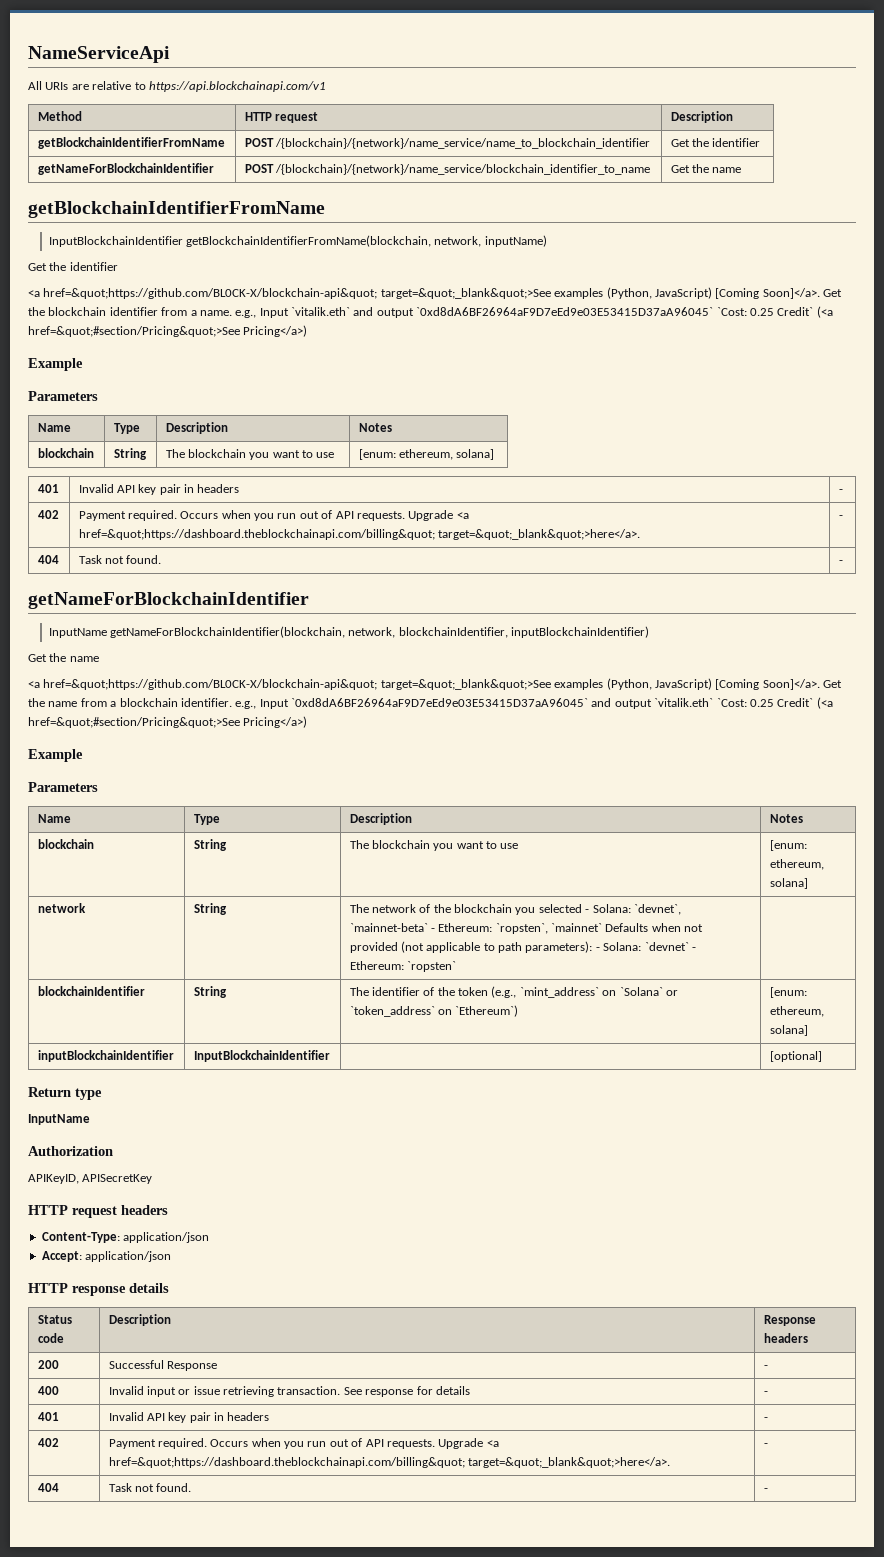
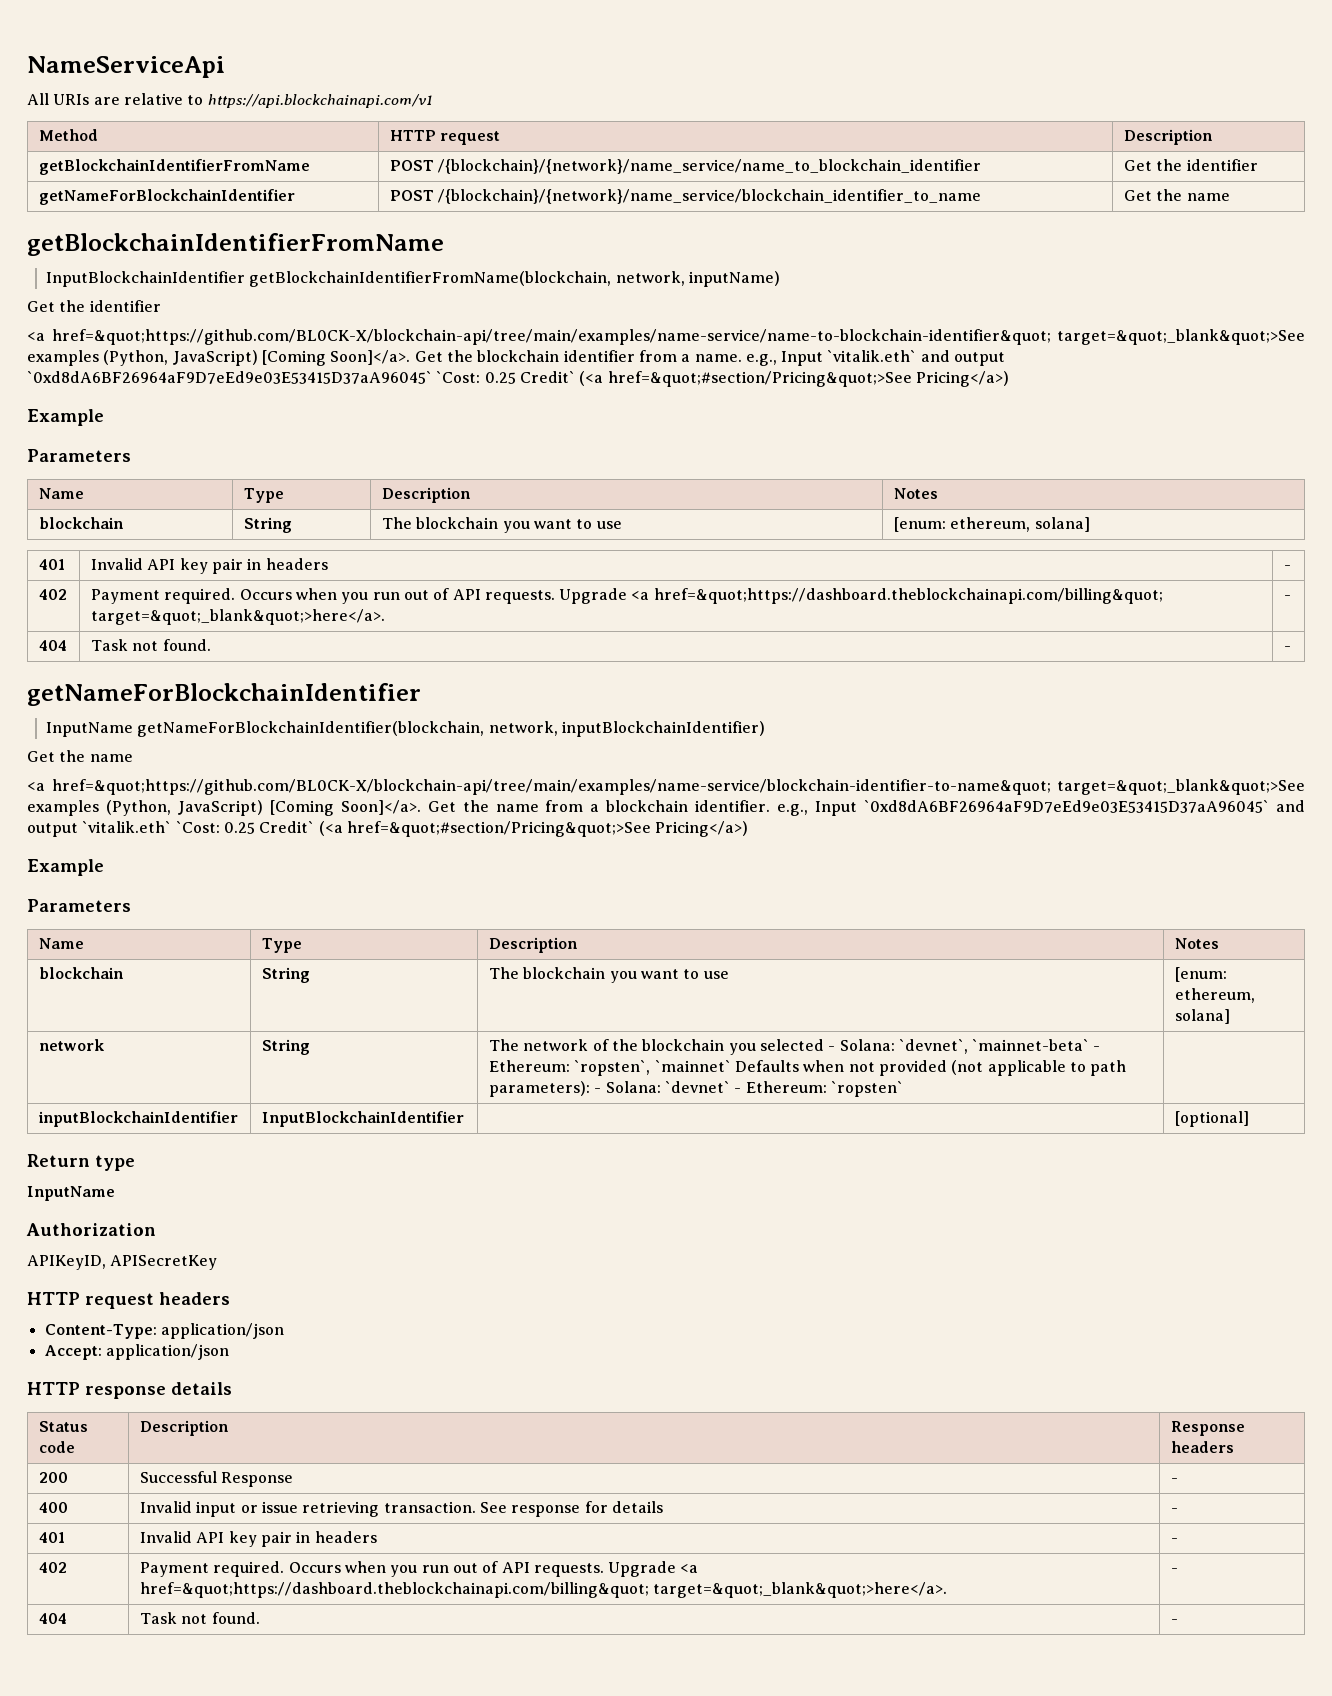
[43,288,378,299] href=&quot;https://github.com/BL0CK-X/blockchain-api&quot; -> [51,329,1051,345] href=&quot;https://github.com/BL0CK-X/blockchain-api/tree/main/examples/name-service/name-to-blockchain-identifier&quot;
[398,627,508,638] blockchainIdentifier, -> (558, 728) none
[43,679,378,690] href=&quot;https://github.com/BL0CK-X/blockchain-api&quot; -> [51,779,1051,795] href=&quot;https://github.com/BL0CK-X/blockchain-api/tree/main/examples/name-service/blockchain-identifier-to-name&quot;
[37,986,145,996] [193,986,227,998] [349,986,678,998] [349,1005,519,1017] [769,987,807,998] [769,1006,824,1017] [769,1025,808,1036] // blockchainIdentifier | String | The identifier of the token (e.g., `mint_address` on `Solana` or `token_address` on `Ethereum`) | [enum: ethereum, solana] -> (903, 1089) none

